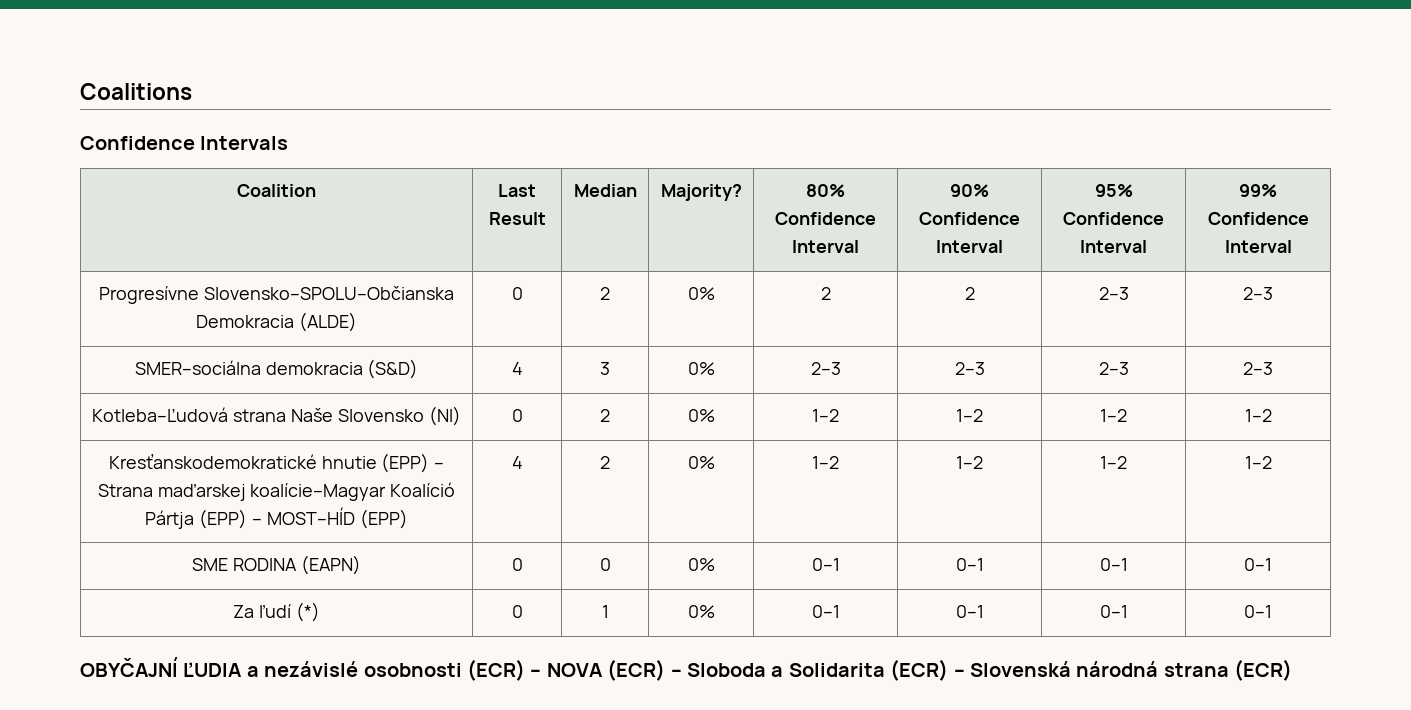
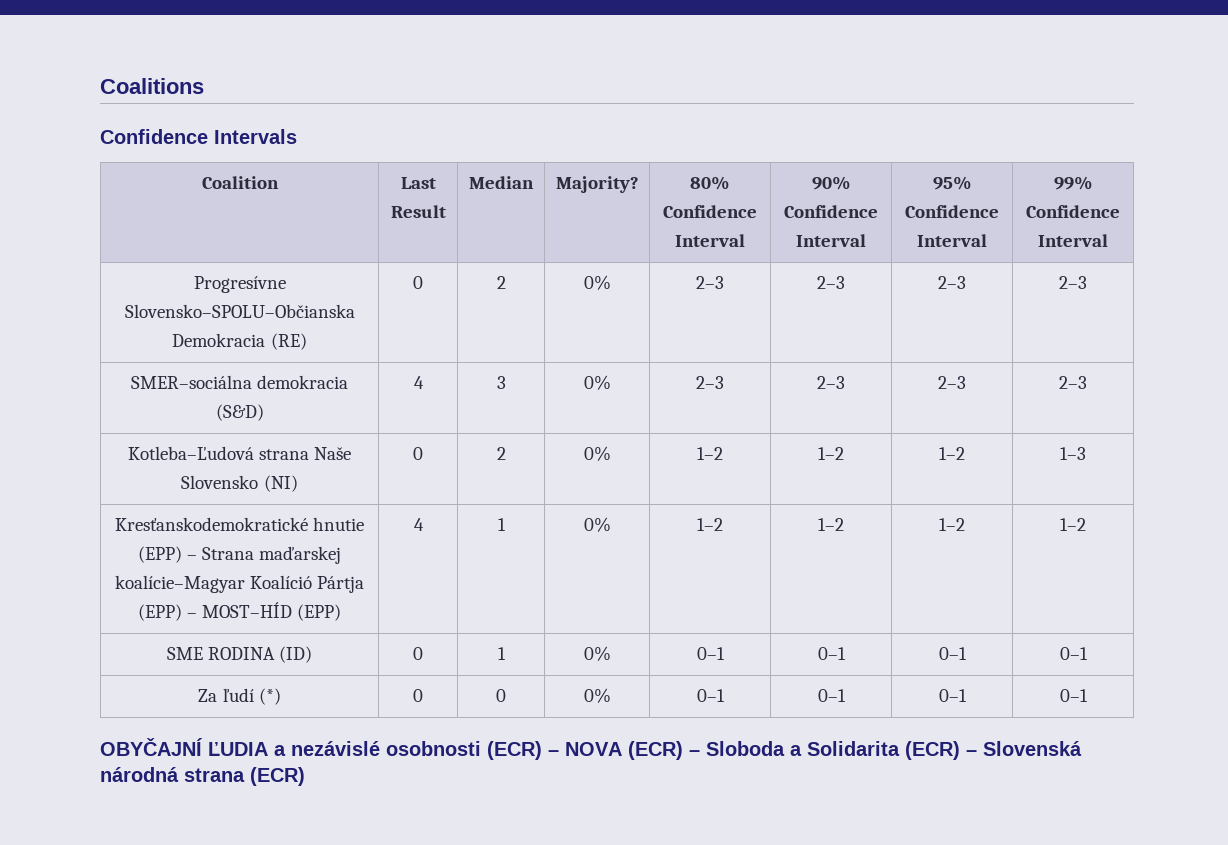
[298,312,357,332] [511,287,523,300] [600,287,610,300] [687,287,715,300] [820,287,831,300] [964,287,975,300] (ALDE) | 0 | 2 | 0% | 2 | 2 -> [270,333,307,350] [413,276,423,289] [496,276,506,289] [583,275,611,290] [696,276,724,289] [817,276,845,289] (RE) | 0 | 2 | 0% | 2–3 | 2–3
[1244,409,1272,422] 1–2 -> [1060,447,1086,460] 1–3
[600,456,610,469] 2 -> [497,518,506,531] 1
[300,555,361,575] [511,558,523,571] [599,558,611,571] (EAPN) | 0 | 0 -> [279,646,313,663] [413,647,423,660] [497,647,506,660] (ID) | 0 | 1
[601,605,609,618] 1 -> [496,689,506,702] 0

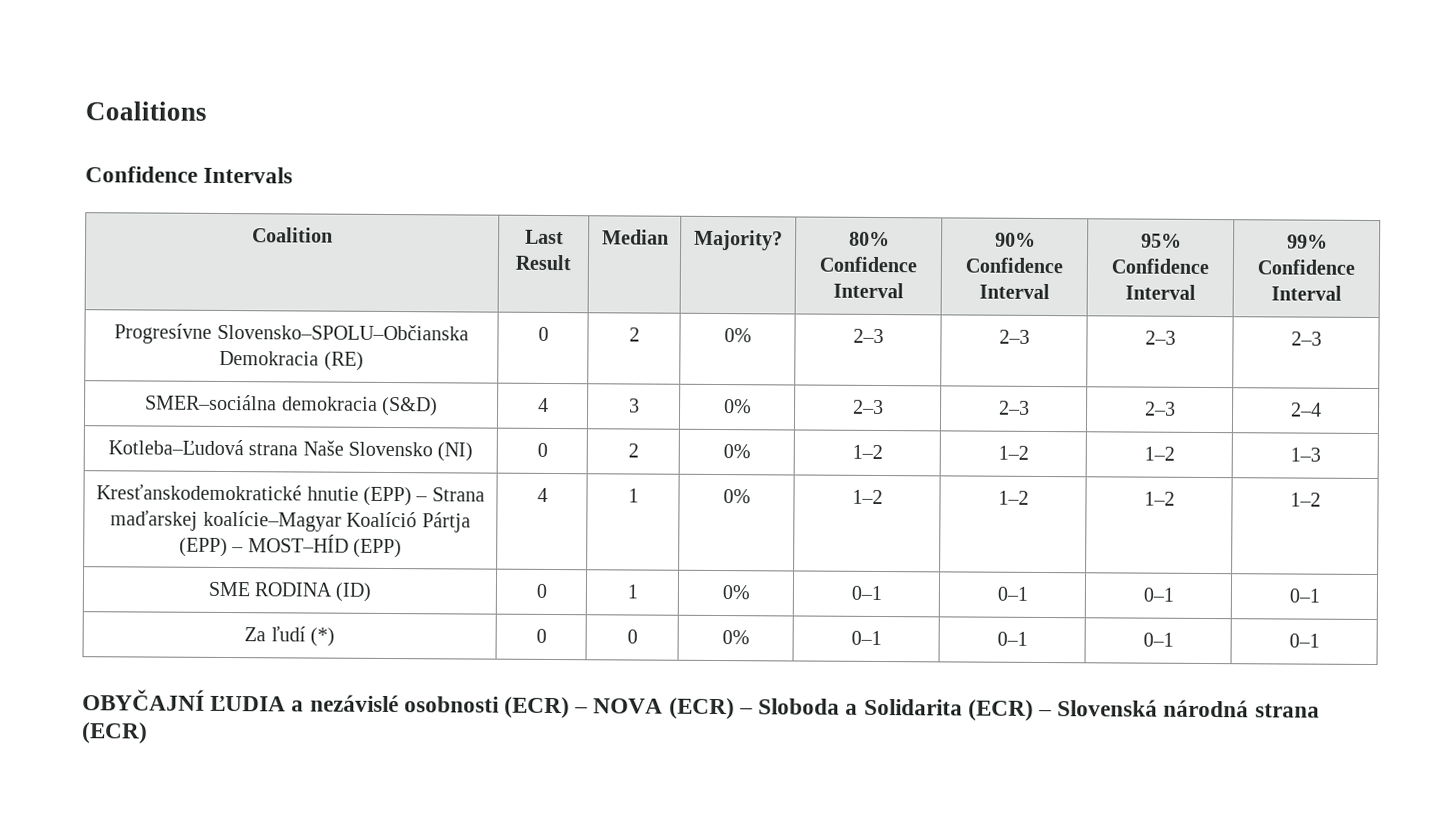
[1059,376,1087,389] 2–3 -> [1290,402,1322,417] 2–4

